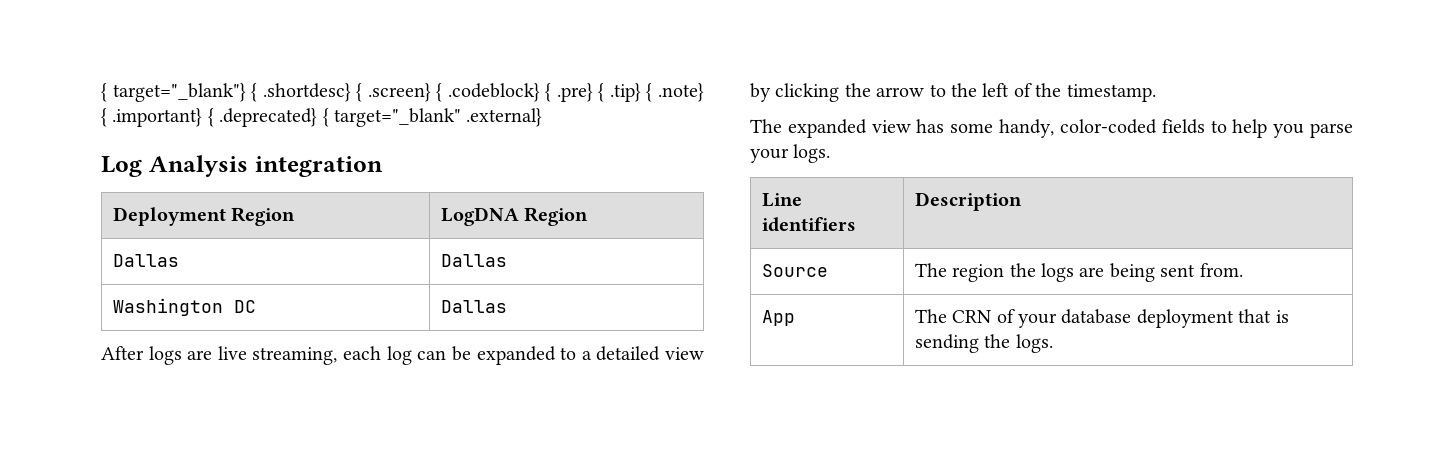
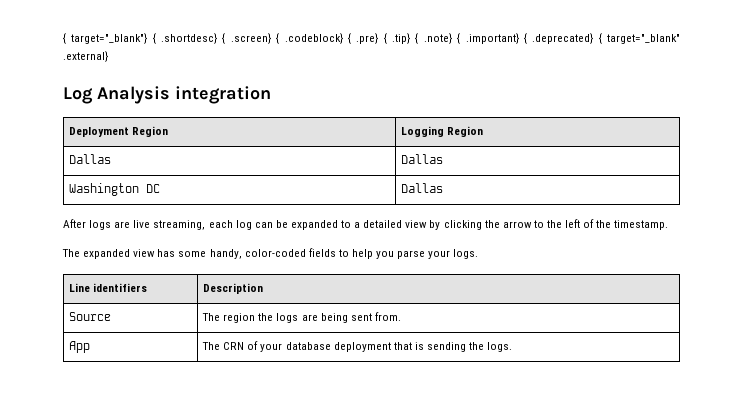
[440,207,519,226] LogDNA -> [401,126,445,137] Logging

